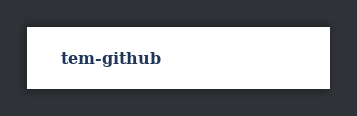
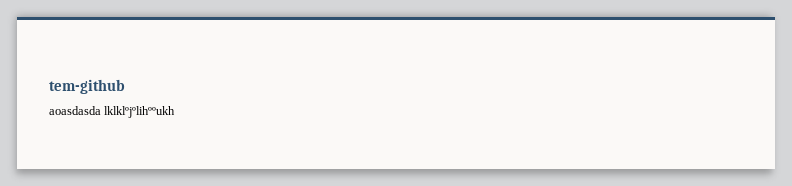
(161, 59) none -> [49,106,176,118] // aoasdasda lklklºjºlihººukh

